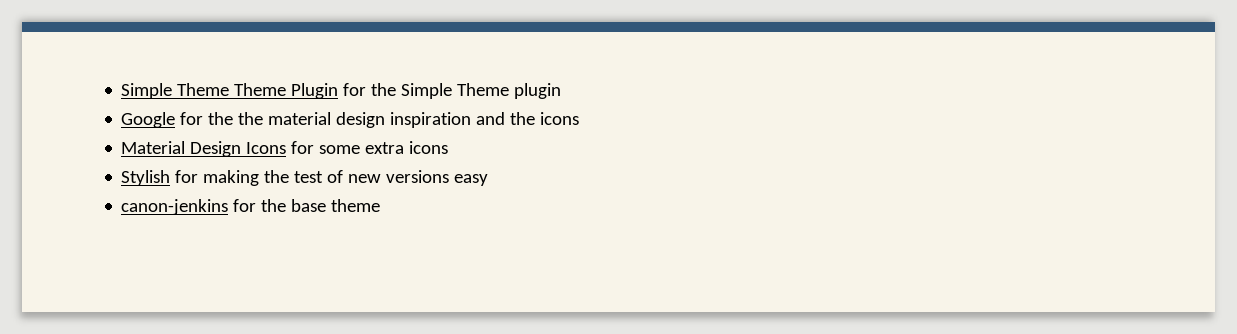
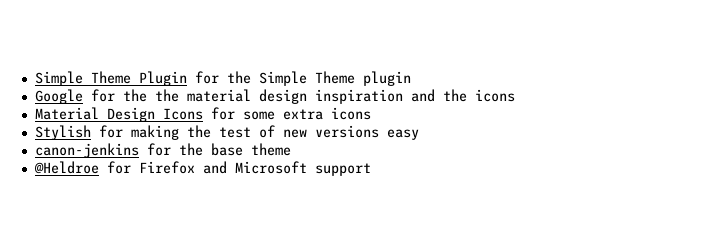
[121,83,287,99] Simple Theme Theme -> [34,71,131,86] Simple Theme
(381, 205) none -> [33,161,371,176] // @Heldroe for Firefox and Microsoft support

